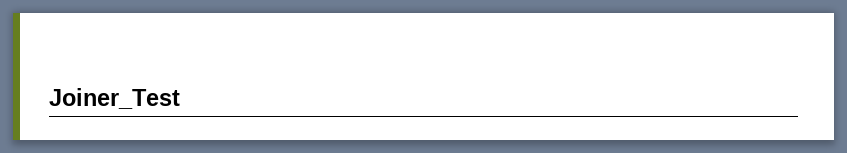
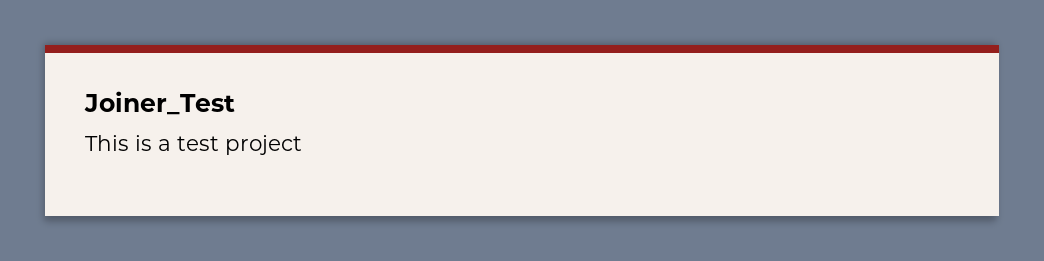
(180, 98) none -> [85,135,302,155] // This is a test project

